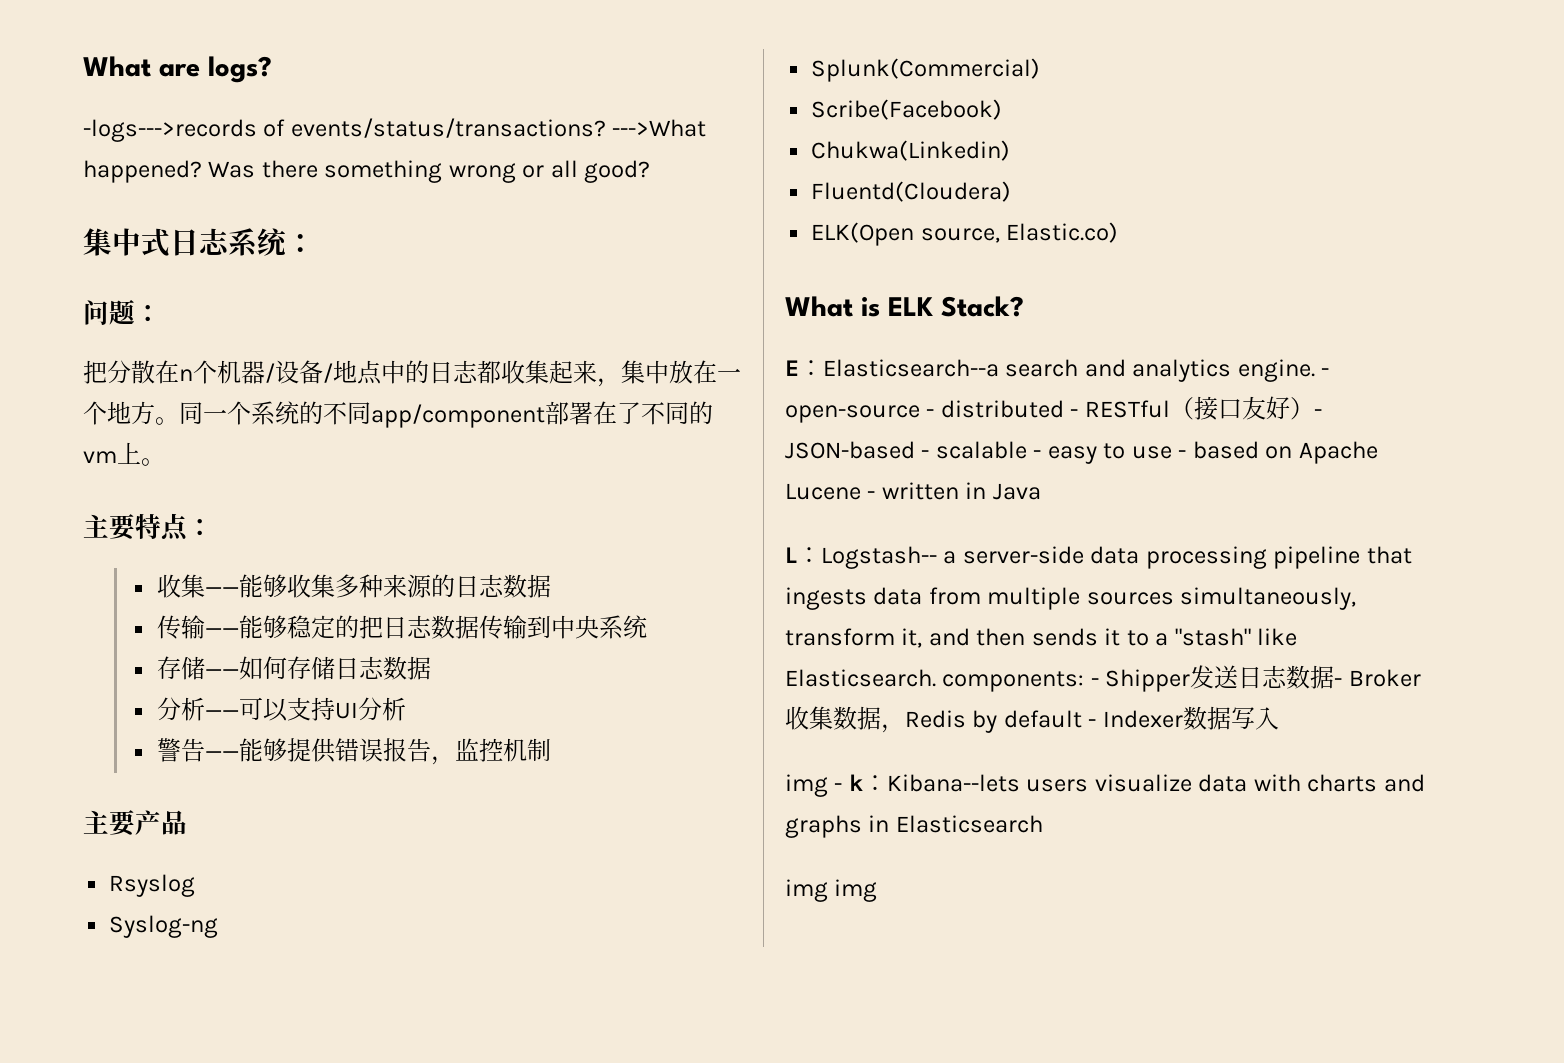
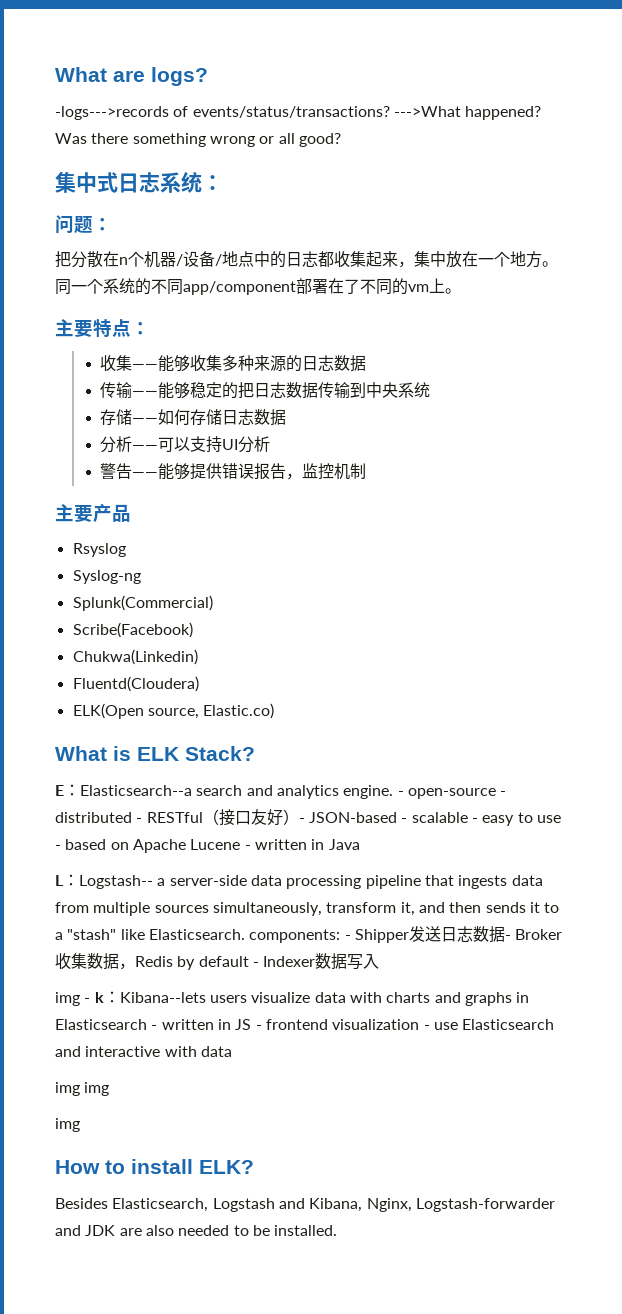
[785,879,878,902] // img img -> [151,1019,555,1030] [55,1046,232,1057] [55,1082,110,1096] [55,1118,80,1132] [55,1159,254,1174] [55,1198,555,1212] [55,1225,338,1236] - written in JS - frontend visualization - use Elasticsearch and interactive with data // img img // img // How to install ELK? // Besides Elasticsearch, Logstash and Kibana, Nginx, Logstash-forwarder and JDK are also needed to be installed.

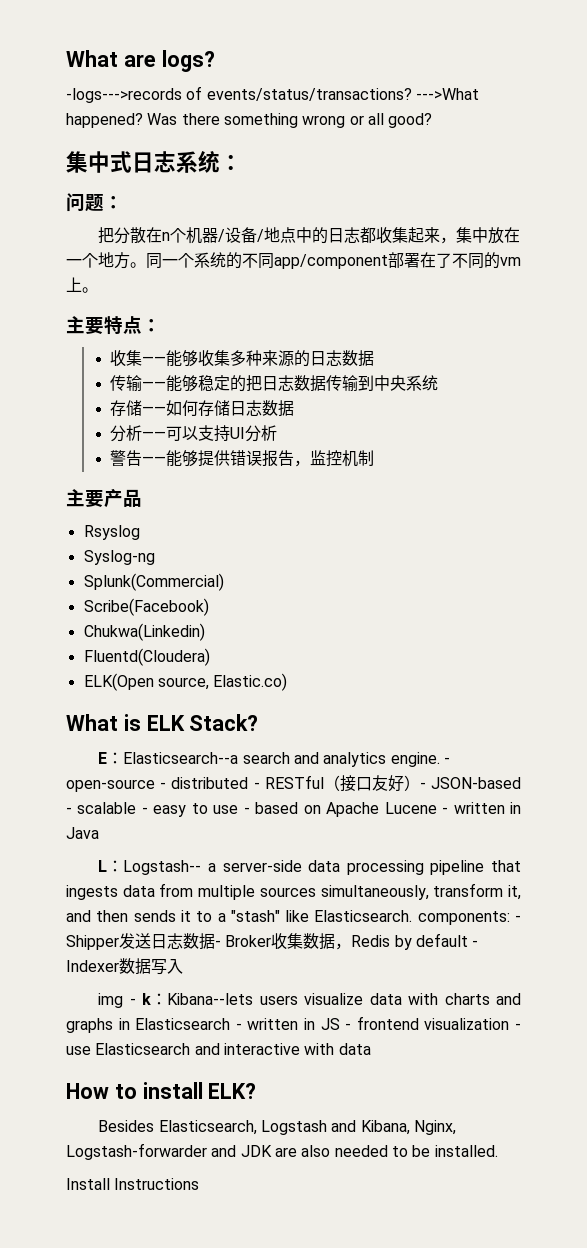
[55,1082,110,1096] [55,1118,80,1132] // img img // img -> (371, 1049) none
(338, 1230) none -> [66,1178,200,1190] // Install Instructions

